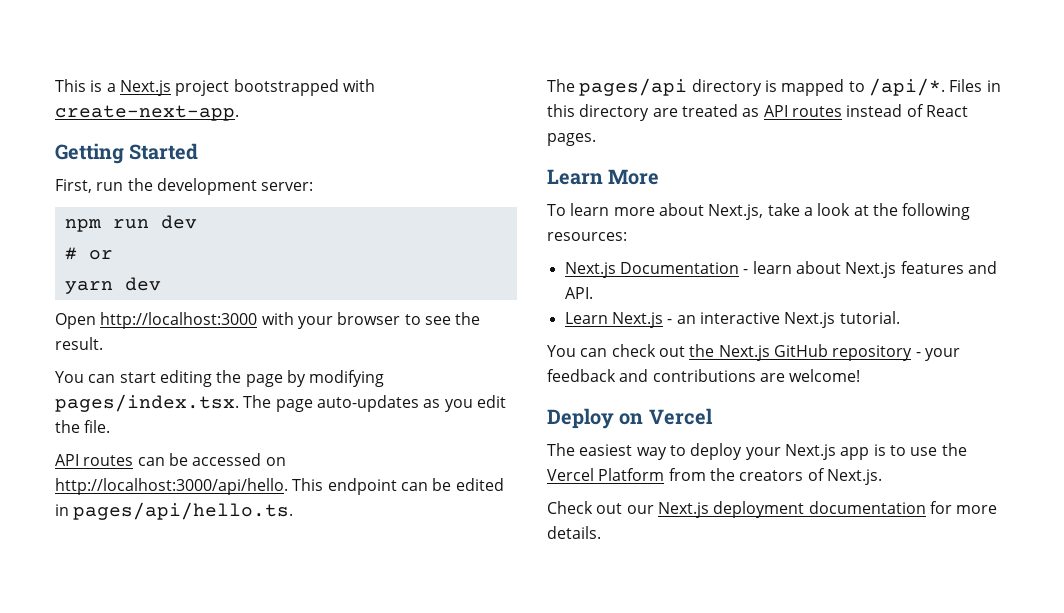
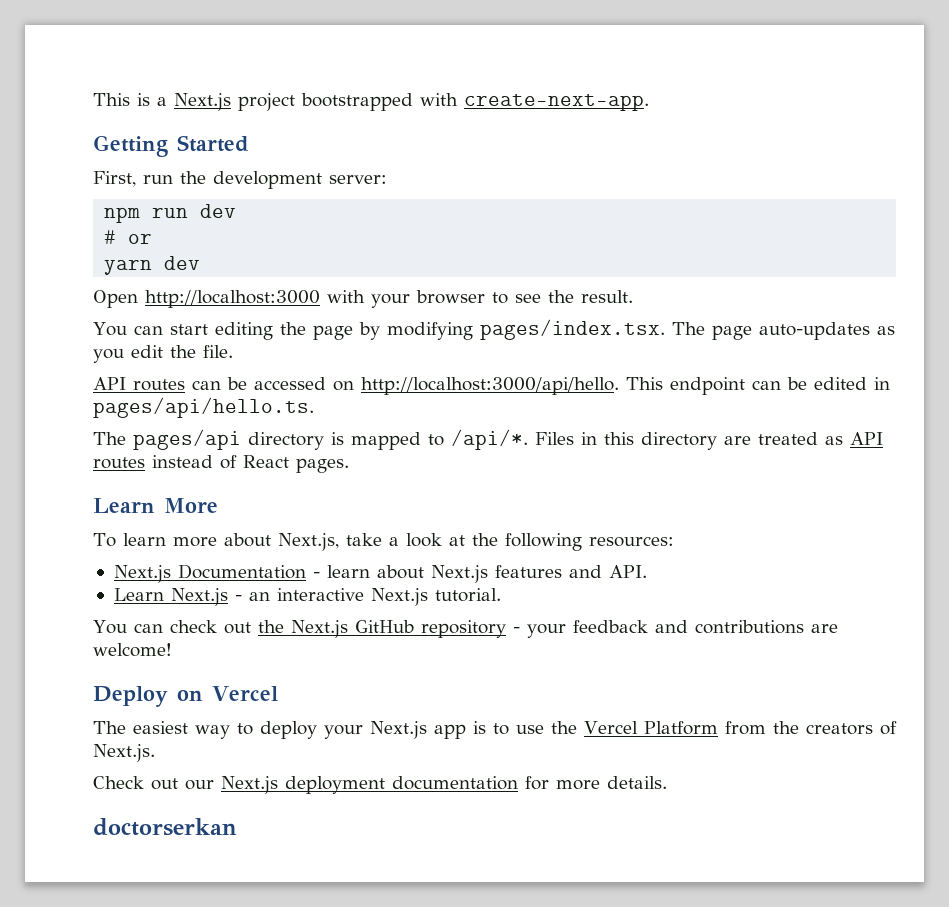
(601, 532) none -> [93,818,237,836] // doctorserkan

